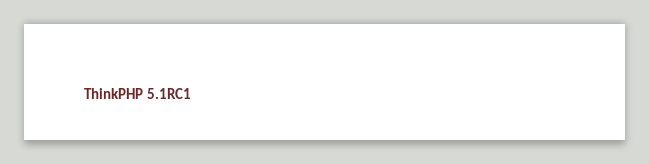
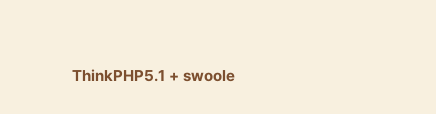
[84,88,191,99] ThinkPHP 5.1RC1 -> [72,69,236,82] ThinkPHP5.1 + swoole

